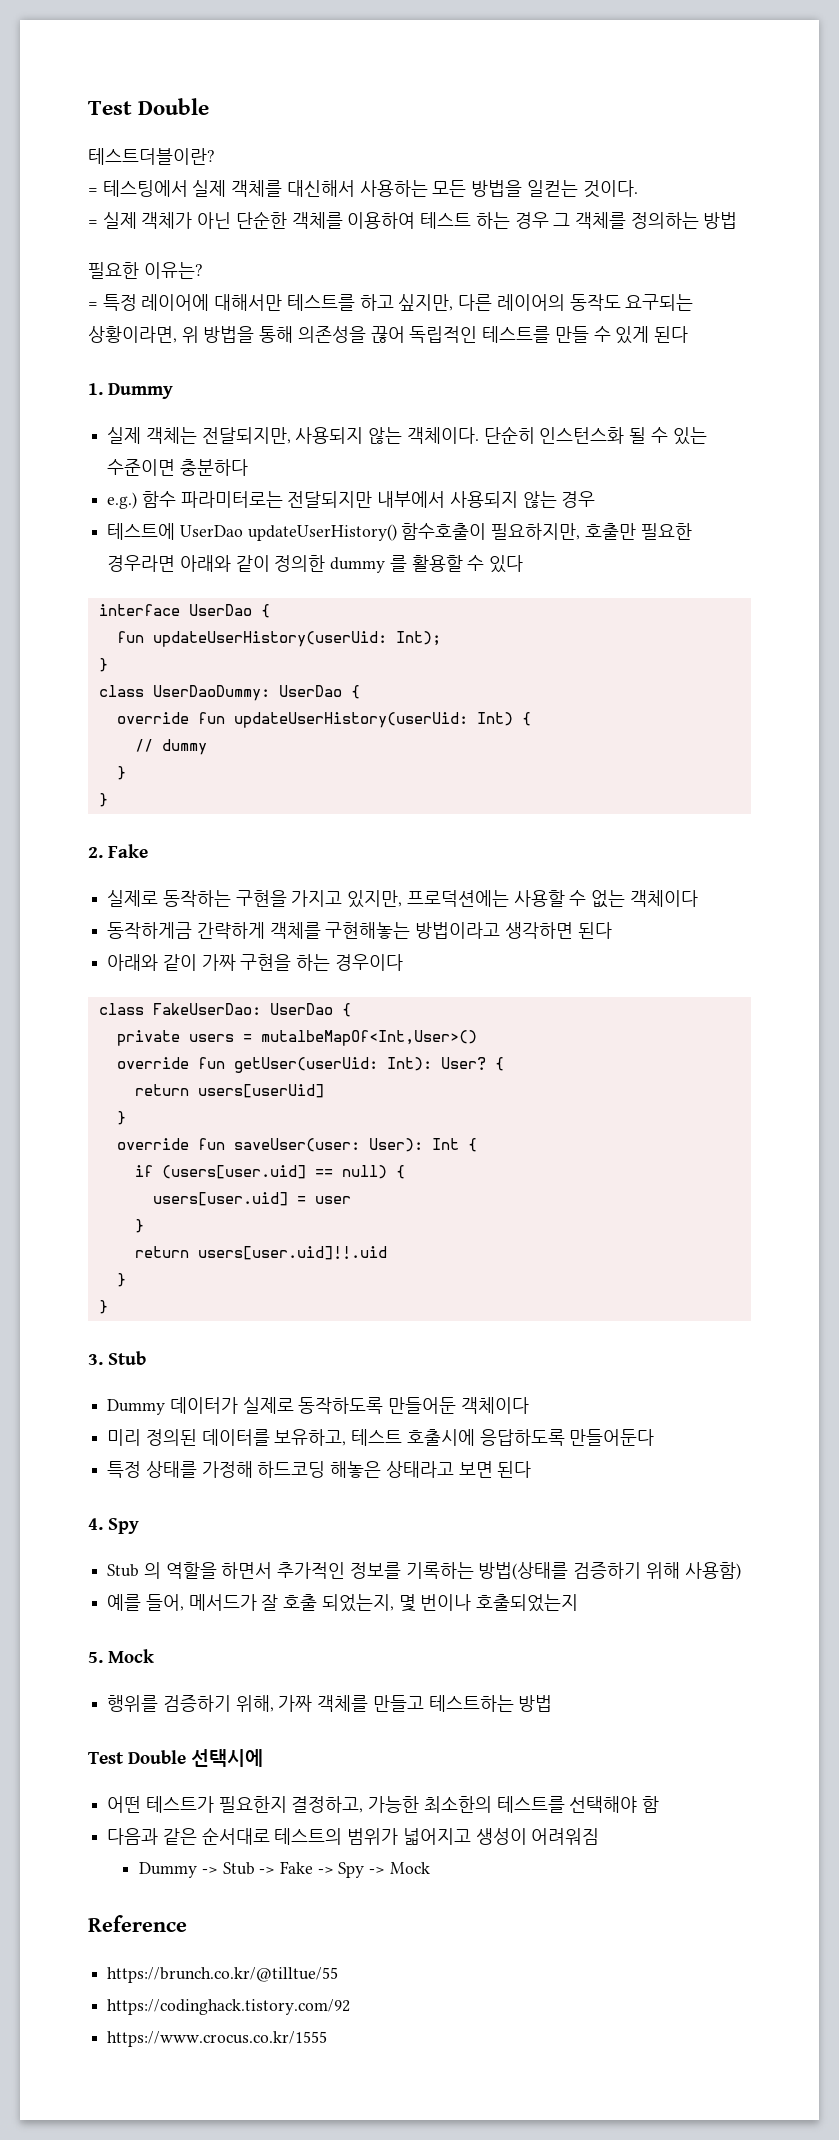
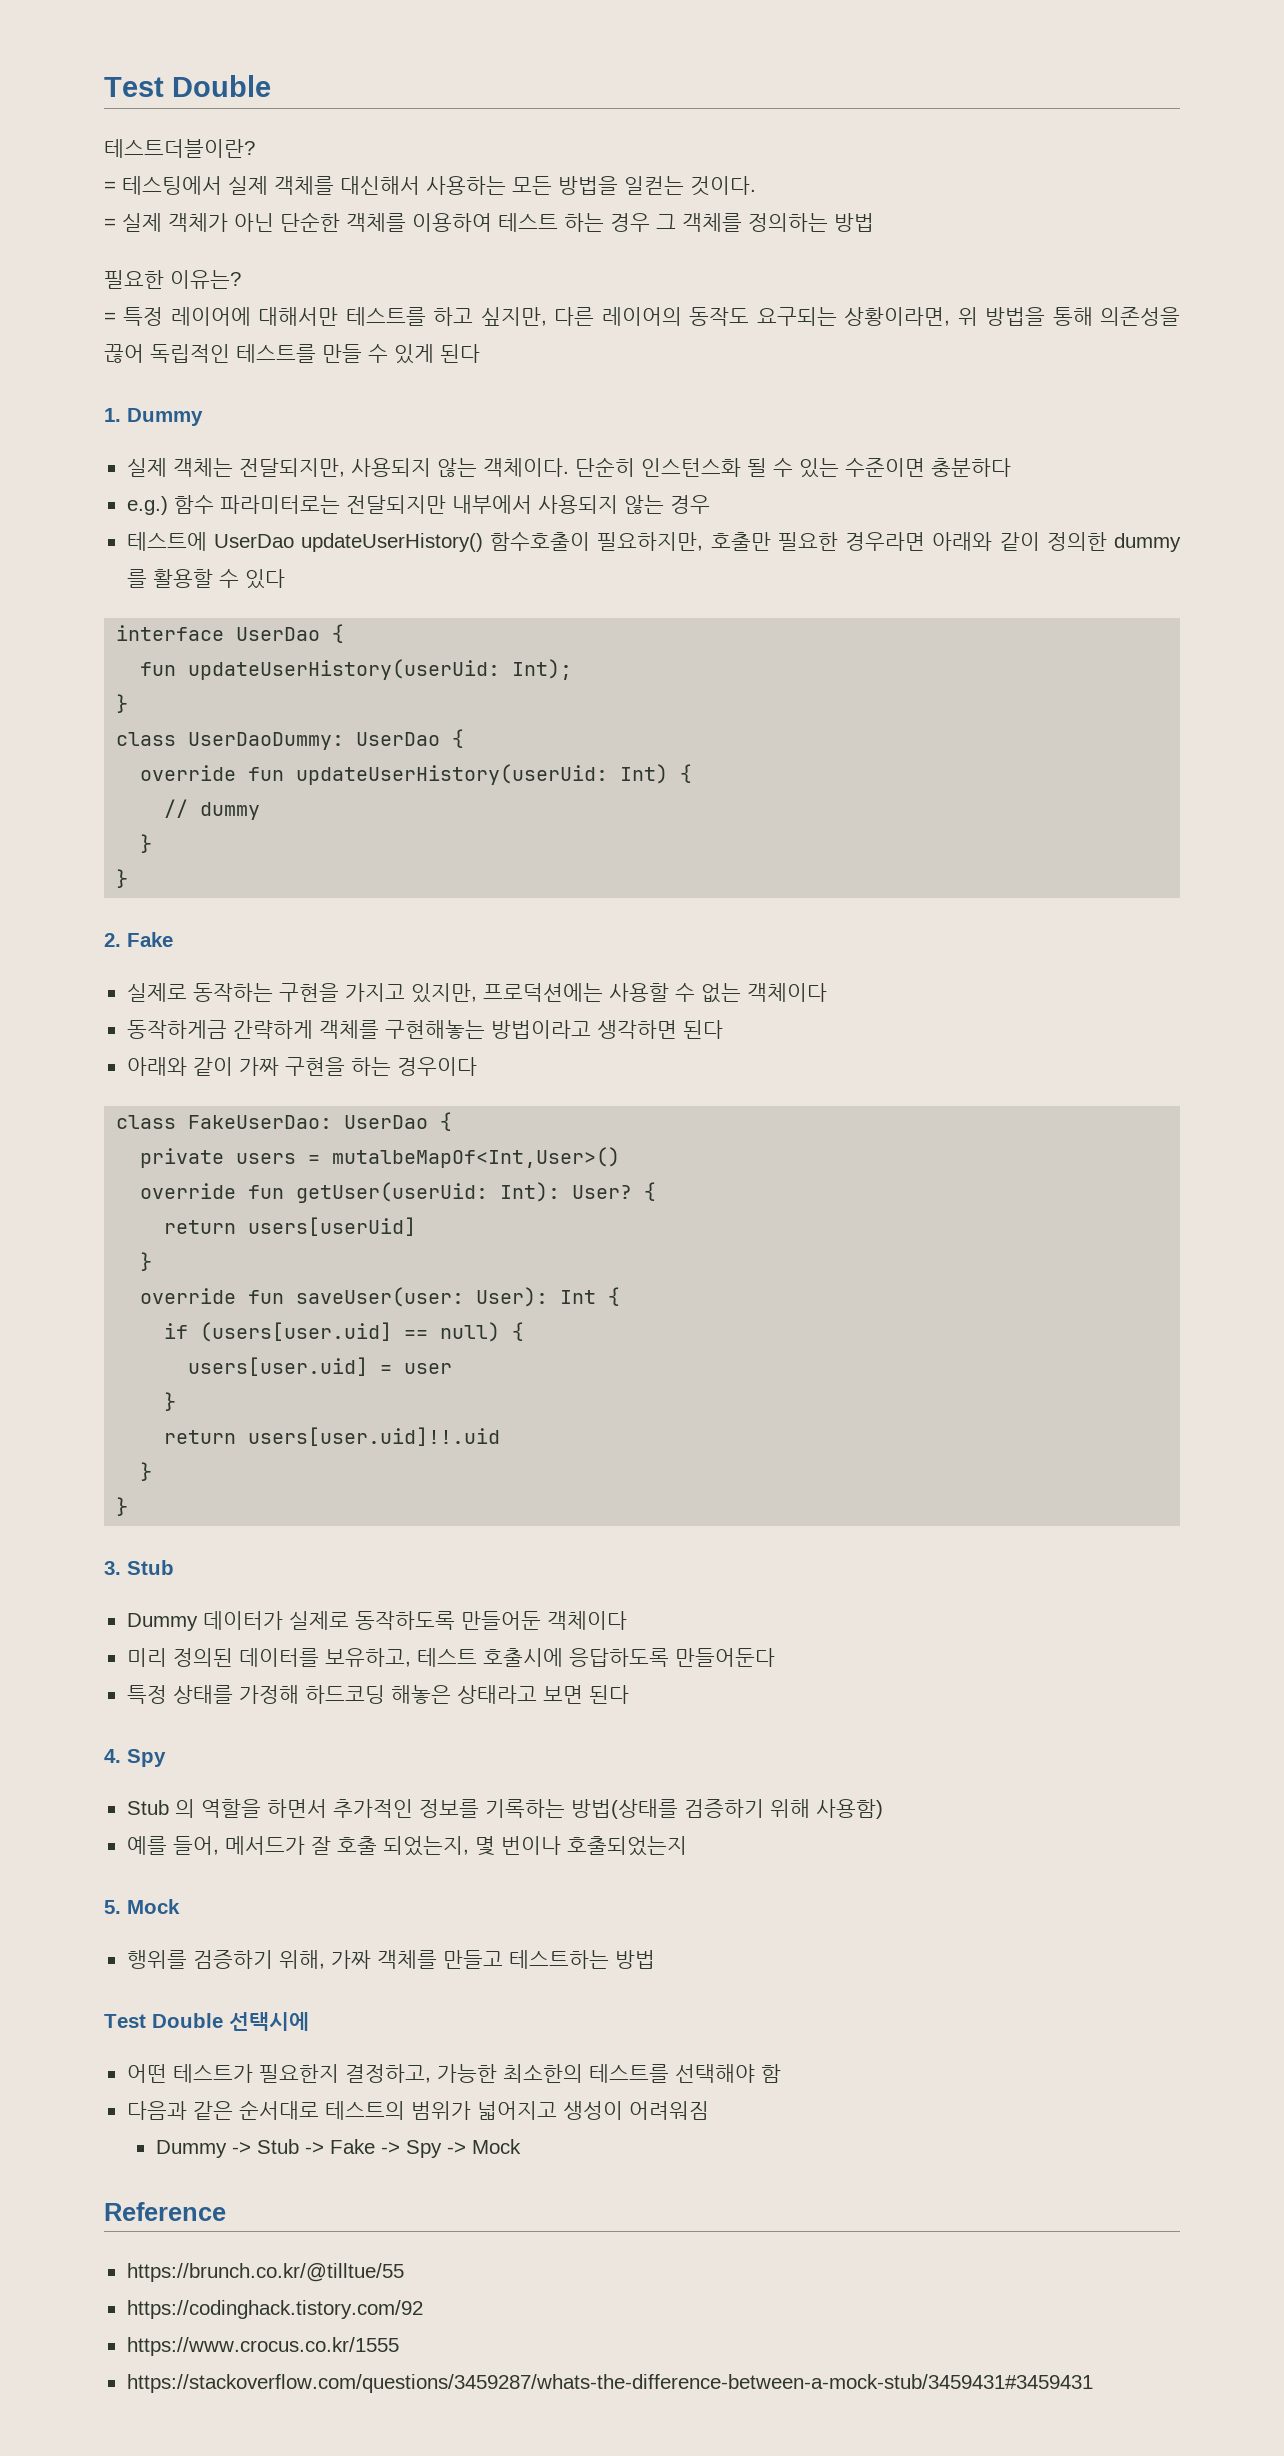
(328, 2039) none -> [126,2374,1093,2393] // https://stackoverflow.com/questions/3459287/whats-the-difference-between-a-mock-stub/3459431#3459431

